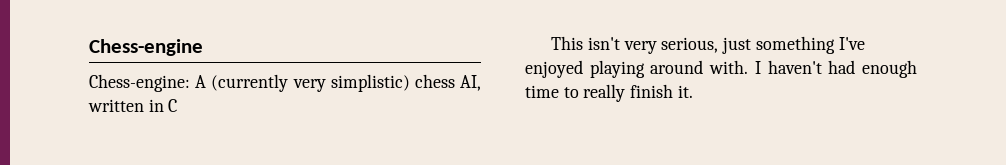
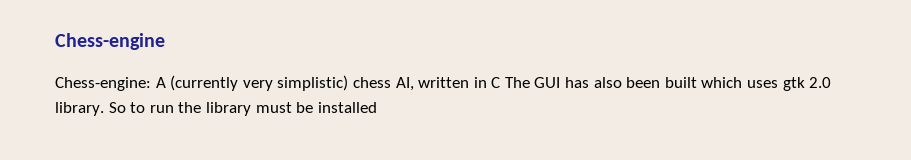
[551,36,865,54] [525,60,917,78] [525,84,693,102] // This isn't very serious, just something I've enjoyed playing around with. I haven't had enough time to really finish it. -> [504,77,832,91] [55,102,377,116] The GUI has also been built which uses gtk 2.0 library. So to run the library must be installed

